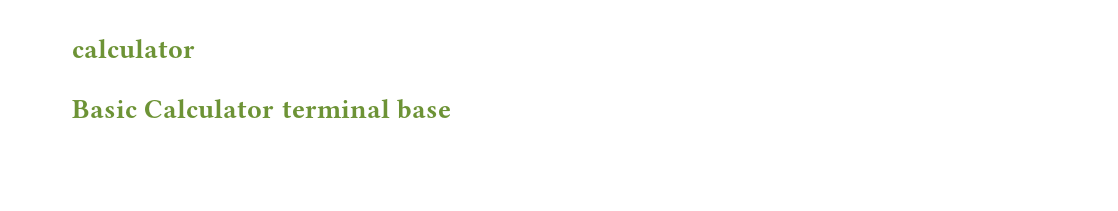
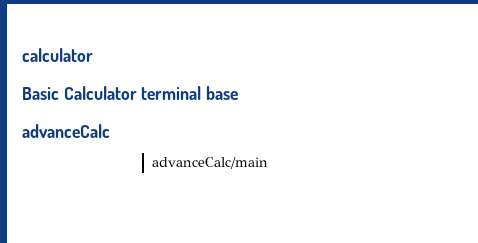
(451, 109) none -> [22,124,110,138] [152,157,269,169] // advanceCalc // advanceCalc/main

